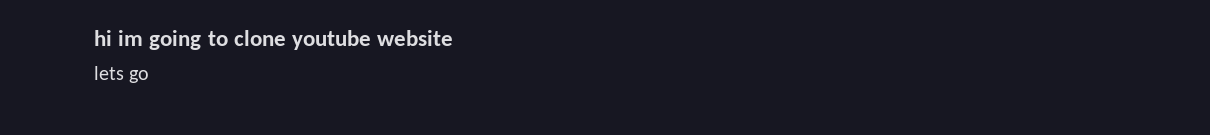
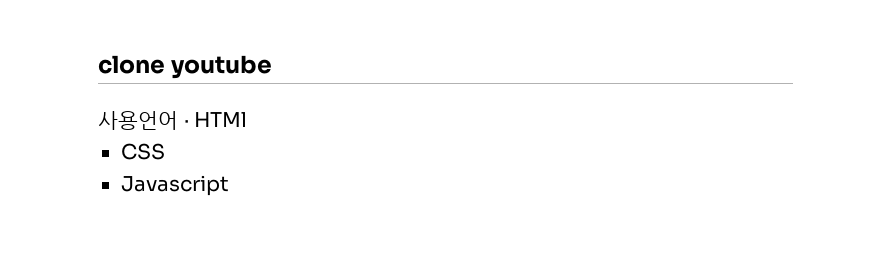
[94,30,454,50] [94,66,150,83] hi im going to clone youtube website // lets go -> [98,55,273,79] [98,111,248,130] [120,143,165,160] [120,175,229,196] clone youtube // 사용언어 · HTMl // CSS // Javascript

